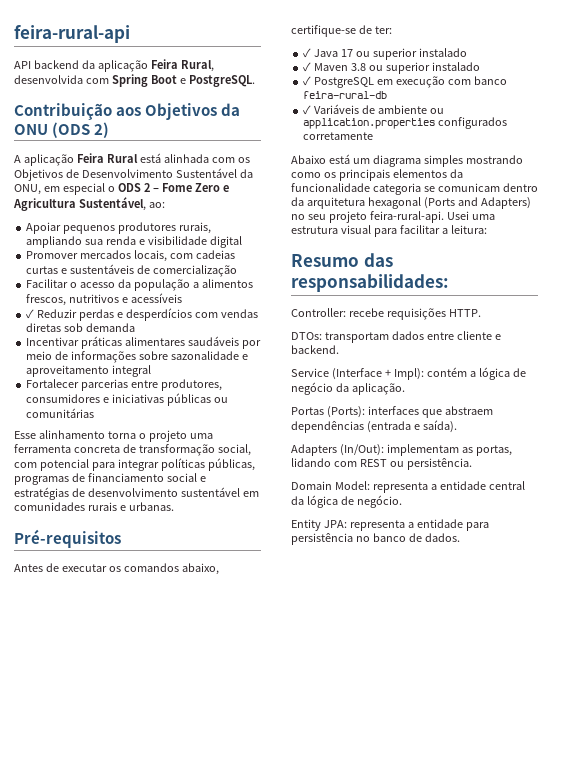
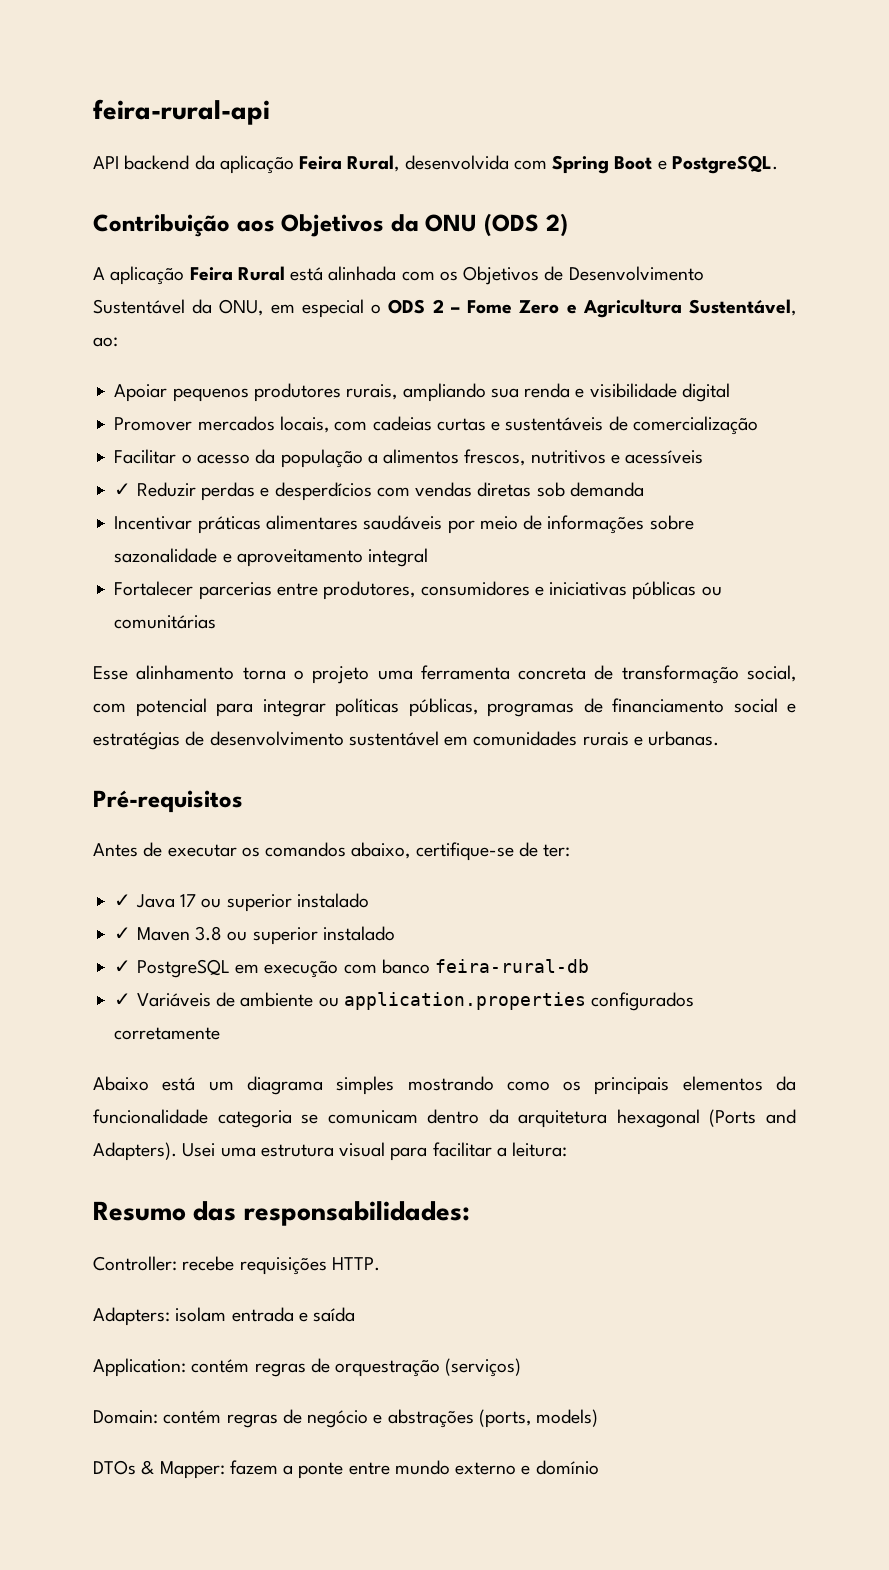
[480,197,531,209] [291,211,444,223] Adapters) no seu projeto feira-rural-api. -> [93,1142,177,1161] Adapters).
[291,331,501,343] [291,345,339,354] [291,367,526,380] [291,382,405,395] [291,406,493,418] [291,420,457,433] [291,444,512,456] [291,458,472,470] [291,481,525,493] [291,495,402,508] [291,519,489,531] [291,533,460,545] DTOs: transportam dados entre cliente e backend. // Service (Interface + Impl): contém a lógica de negócio da aplicação. // Portas (Ports): interfaces que abstraem dependências (entrada e saída). // Adapters (In/Out): implementam as portas, lidando com REST ou persistência. // Domain Model: representa a entidade central da lógica de negócio. // Entity JPA: representa a entidade para persistência no banco de dados. -> [93,1307,356,1326] [93,1358,522,1377] [93,1409,599,1428] [93,1460,599,1479] Adapters: isolam entrada e saída // Application: contém regras de orquestração (serviços) // Domain: contém regras de negócio e abstrações (ports, models) // DTOs & Mapper: fazem a ponte entre mundo externo e domínio

